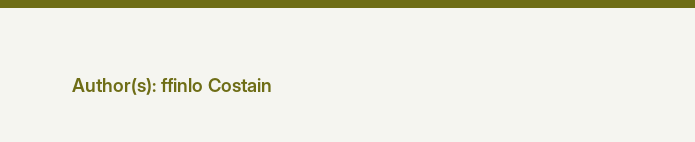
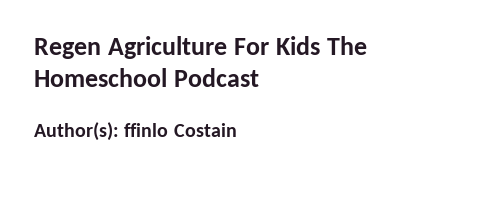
(72, 86) none -> [34,36,367,59] [34,68,259,87] Regen Agriculture For Kids The Homeschool Podcast //

